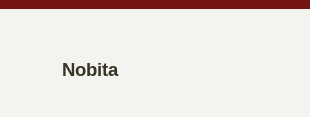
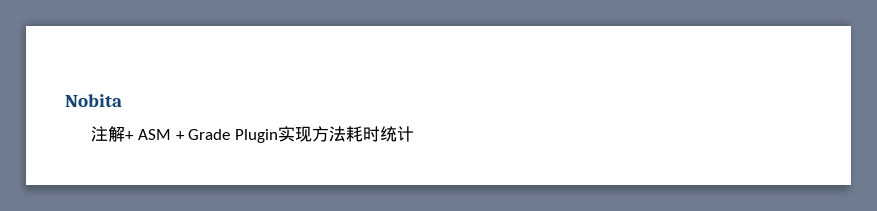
(119, 69) none -> [91,126,414,143] // 注解+ ASM + Grade Plugin实现方法耗时统计

